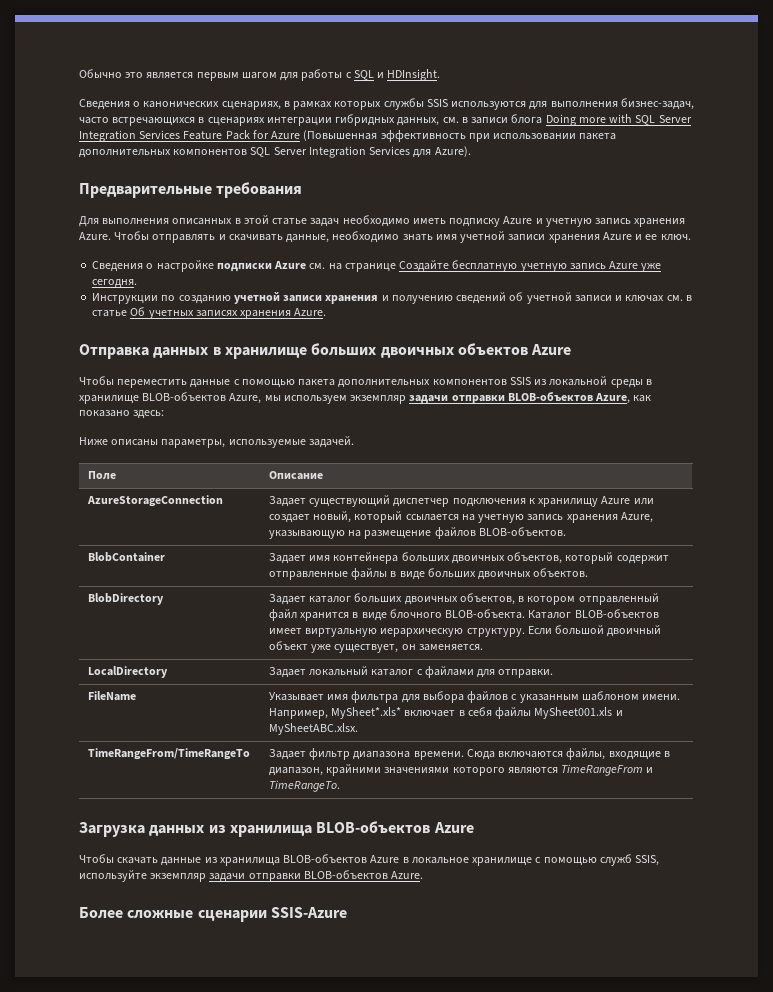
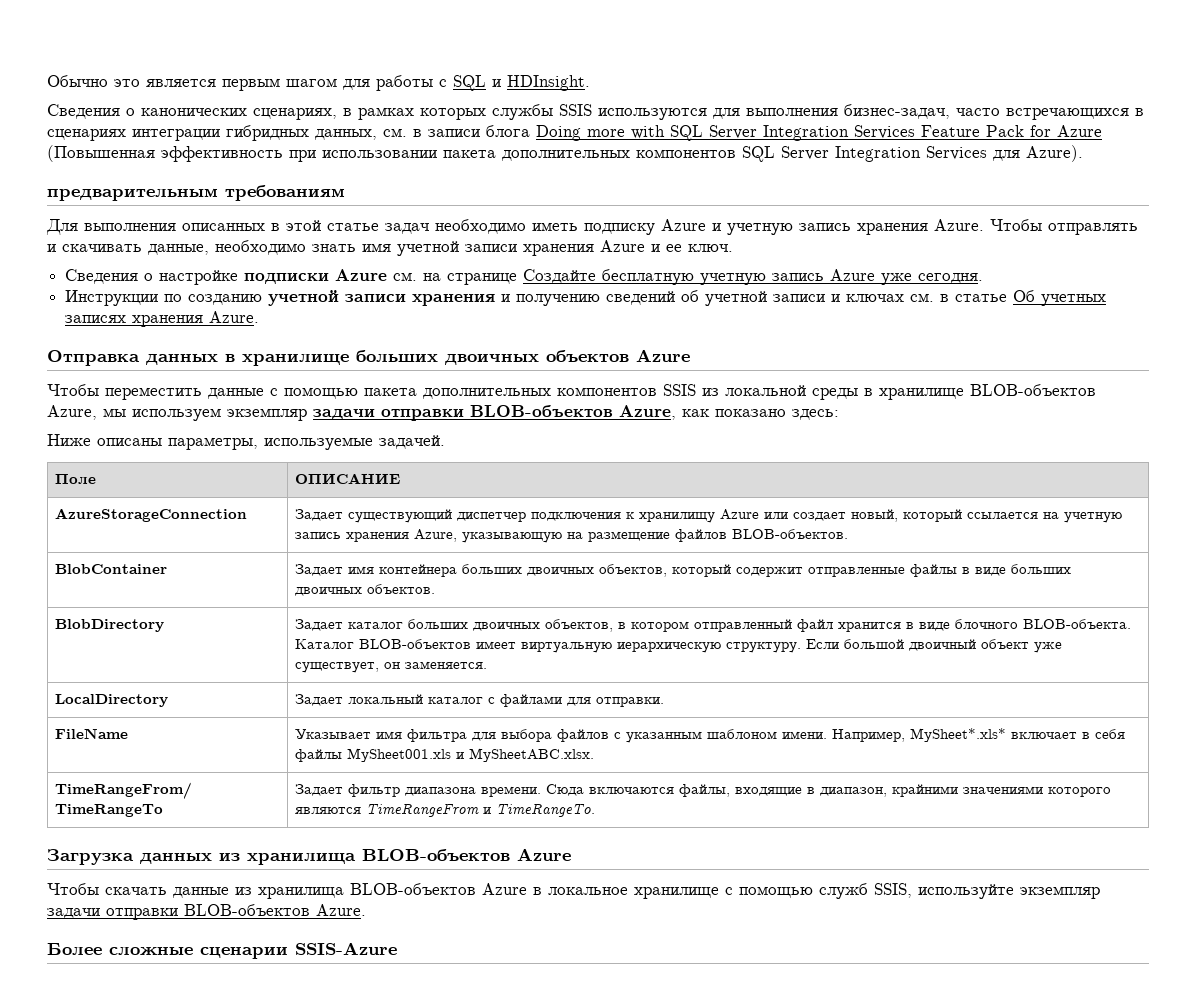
[79,182,303,198] Предварительные требования -> [47,185,345,201] предварительным требованиям
[269,471,324,480] Описание -> [294,473,400,484] ОПИСАНИЕ

